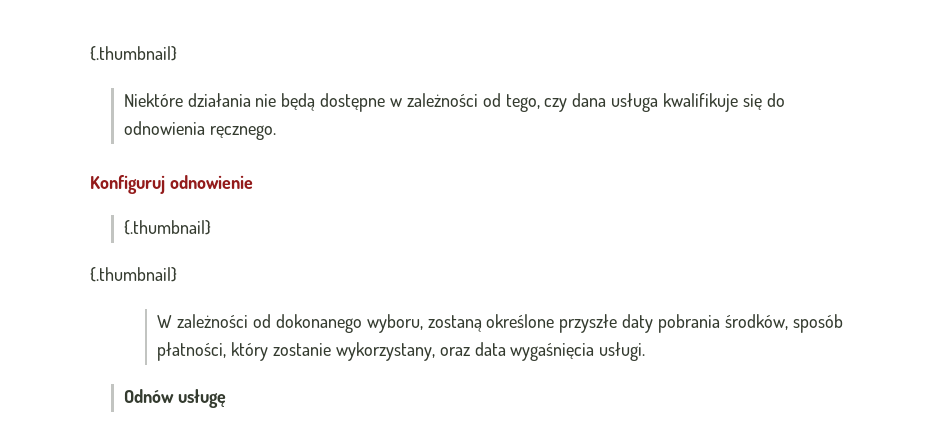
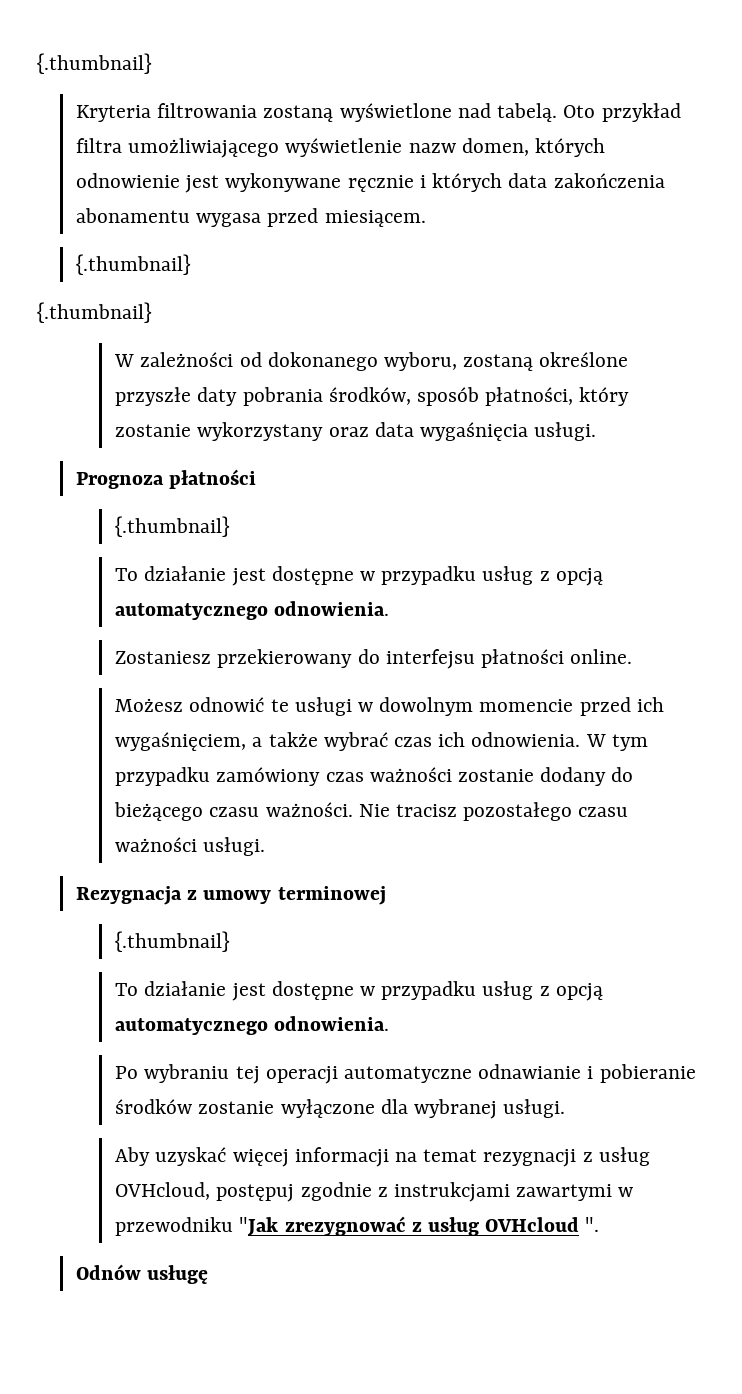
[90,46,177,61] [123,93,785,112] [123,121,276,140] [90,175,253,194] {.thumbnail} // Niektóre działania nie będą dostępne w zależności od tego, czy dana usługa kwalifikuje się do odnowienia ręcznego. // Konfiguruj odnowienie -> [37,53,152,74] [76,103,681,122] [76,138,606,158] [76,173,665,193] [76,208,426,227] {.thumbnail} // Kryteria filtrowania zostaną wyświetlone nad tabelą. Oto przykład filtra umożliwiającego wyświetlenie nazw domen, których odnowienie jest wykonywane ręcznie i których data zakończenia abonamentu wygasa przed miesiącem.
[335,342,435,361] wykorzystany, -> [197,422,324,441] wykorzystany
(646, 351) none -> [76,469,257,489] [115,516,231,537] [115,566,603,586] [115,601,390,620] [115,649,633,669] [115,697,664,716] [115,732,648,751] [115,767,634,786] [114,802,629,821] [115,837,266,856] [76,886,386,905] [115,931,231,952] [115,981,603,1001] [115,1016,390,1035] [115,1064,696,1084] [115,1099,566,1119] [115,1147,650,1167] [115,1182,634,1202] [115,1216,600,1236] // Prognoza płatności // {.thumbnail} // To działanie jest dostępne w przypadku usług z opcją automatycznego odnowienia. // Zostaniesz przekierowany do interfejsu płatności online. // Możesz odnowić te usługi w dowolnym momencie przed ich wygaśnięciem, a także wybrać czas ich odnowienia. W tym przypadku zamówiony czas ważności zostanie dodany do bieżącego czasu ważności. Nie tracisz pozostałego czasu ważności usługi. // Rezygnacja z umowy terminowej // {.thumbnail} // To działanie jest dostępne w przypadku usług z opcją automatycznego odnowienia. // Po wybraniu tej operacji automatyczne odnawianie i pobieranie środków zostanie wyłączone dla wybranej usługi. // Aby uzyskać więcej informacji na temat rezygnacji z usług OVHcloud, postępuj zgodnie z instrukcjami zawartymi w przewodniku "Jak zrezygnować z usług OVHcloud ".

